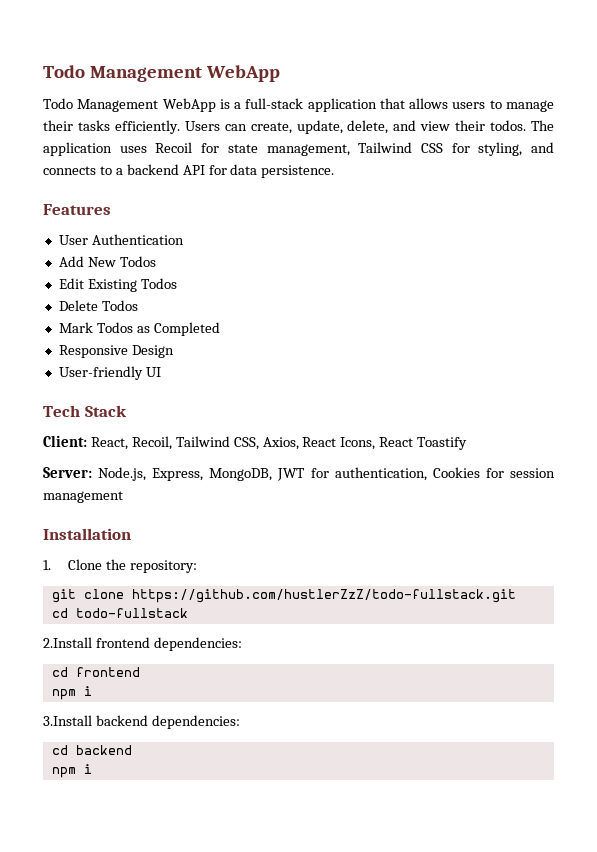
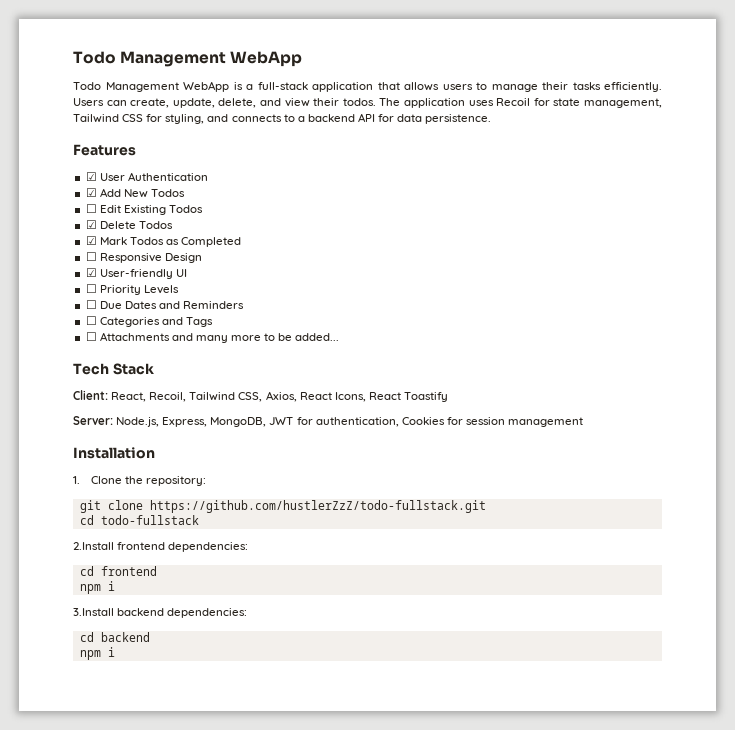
(111, 209) none -> [85,172,97,181] ☑
(184, 239) none -> [85,188,97,197] ☑
(156, 261) none -> [85,204,97,213] ☐
(177, 283) none -> [85,220,97,229] ☑
(138, 305) none -> [85,236,97,245] ☑
(220, 329) none -> [85,252,97,261] ☐
(174, 351) none -> [85,268,97,277] ☑
(161, 372) none -> [85,284,179,295] [85,300,245,309] [85,316,213,327] [85,332,340,343] // ☐ Priority Levels // ☐ Due Dates and Reminders // ☐ Categories and Tags // ☐ Attachments and many more to be added...

